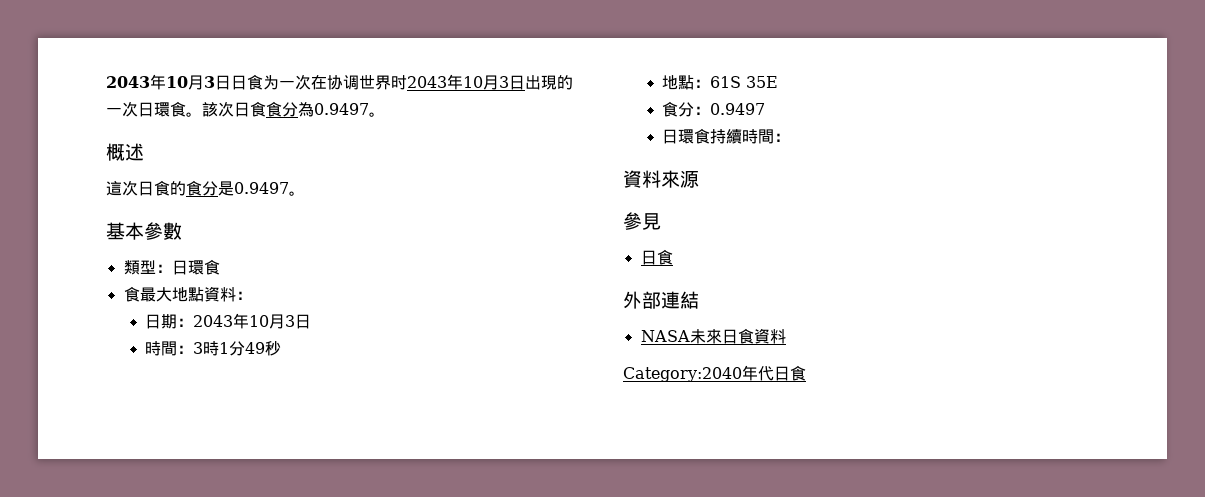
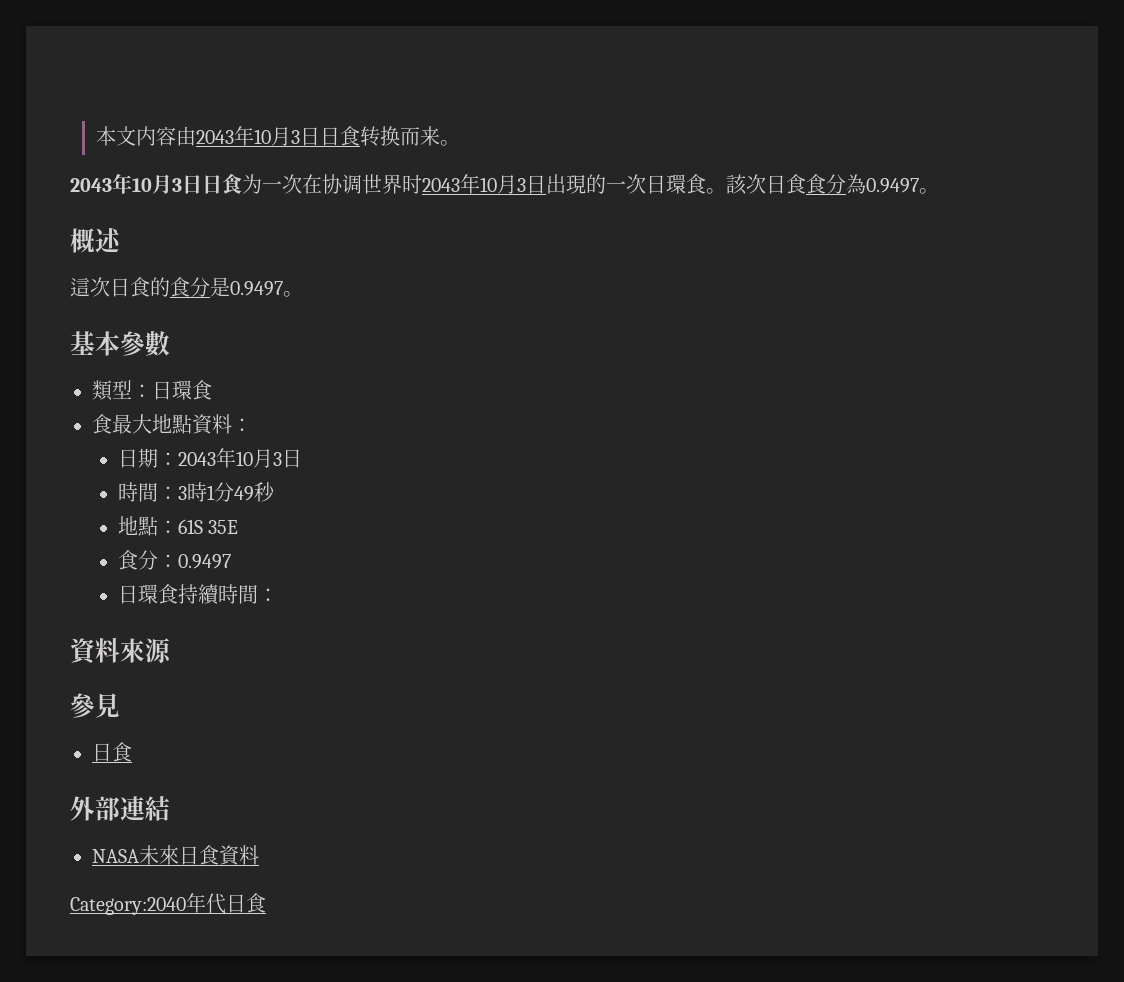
(106, 82) none -> [95,126,460,147] 本文内容由2043年10月3日日食转换而来。 //

